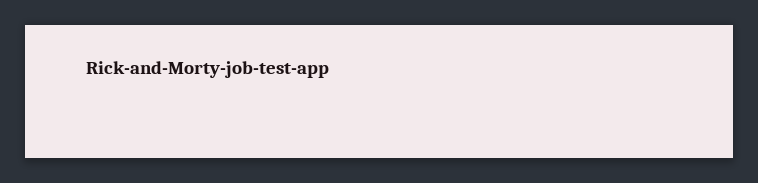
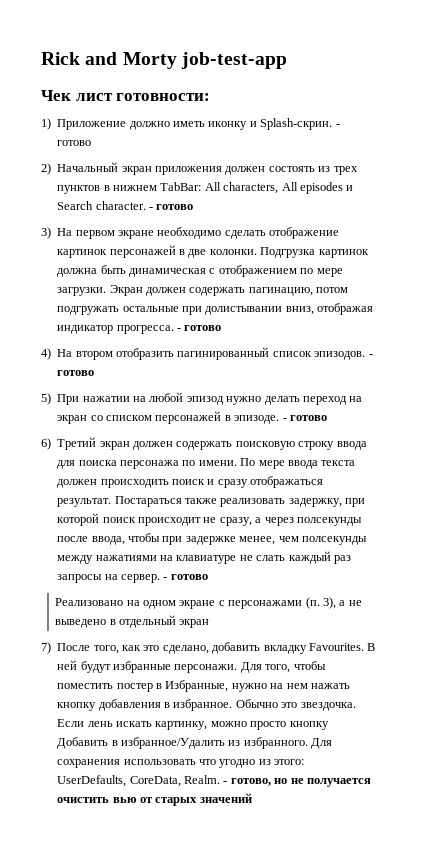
[86,61,329,78] Rick-and-Morty-job-test-app -> [41,52,287,69] [41,90,211,101] [41,118,340,130] [57,140,92,146] [41,162,358,175] [57,182,354,194] [57,201,194,210] [41,227,340,239] [57,245,369,258] [57,265,343,277] [57,285,349,296] [57,303,374,315] [57,325,222,334] [41,347,373,360] [57,370,95,376] [41,392,363,405] [57,411,327,424] [41,437,367,450] [57,458,356,469] [57,476,324,488] [57,496,366,507] [57,513,362,526] [57,533,367,545] [57,551,351,564] [57,574,208,583] [55,597,362,609] [55,615,210,628] [41,642,376,654] [57,660,326,673] [57,680,350,692] [57,699,356,711] [57,719,329,730] [57,737,333,749] [57,759,305,768] [57,775,371,787] [57,793,252,806] Rick and Morty job-test-app // Чек лист готовности: // 1) Приложение должно иметь иконку и Splash-скрин. - готово // 2) Начальный экран приложения должен состоять из трех пунктов в нижнем TabBar: All characters, All episodes и Search character. - готово // 3) На первом экране необходимо сделать отображение картинок персонажей в две колонки. Подгрузка картинок должна быть динамическая с отображением по мере загрузки. Экран должен содержать пагинацию, потом подгружать остальные при долистывании вниз, отображая индикатор прогресса. - готово // 4) На втором отобразить пагинированный список эпизодов. - готово // 5) При нажатии на любой эпизод нужно делать переход на экран со списком персонажей в эпизоде. - готово // 6) Третий экран должен содержать поисковую строку ввода для поиска персонажа по имени. По мере ввода текста должен происходить поиск и сразу отображаться результат. Постараться также реализовать задержку, при которой поиск происходит не сразу, а через полсекунды после ввода, чтобы при задержке менее, чем полсекунды между нажатиями на клавиатуре не слать каждый раз запросы на сервер. - готово // Реализовано на одном экране с персонажами (п. 3), а не выведено в отдельный экран // 7) После того, как это сделано, добавить вкладку Favourites. В ней будут избранные персонажи. Для того, чтобы поместить постер в Избранные, нужно на нем нажать кнопку добавления в избранное. Обычно это звездочка. Если лень искать картинку, можно просто кнопку Добавить в избранное/Удалить из избранного. Для сохранения использовать что угодно из этого: UserDefaults, CoreData, Realm. - готово, но не получается очистить вью от старых значений

